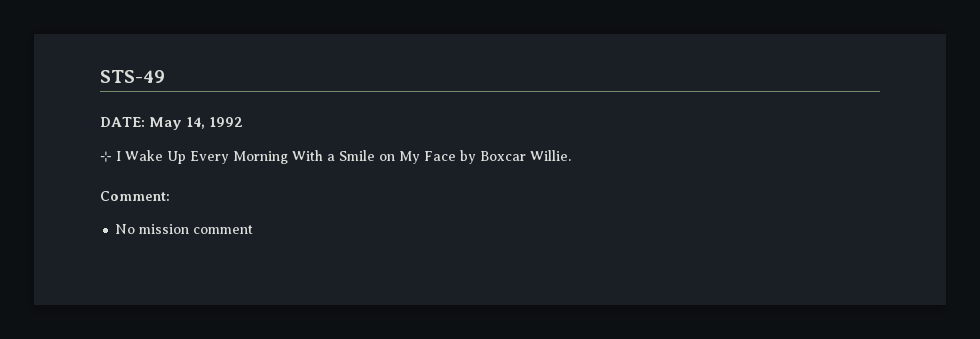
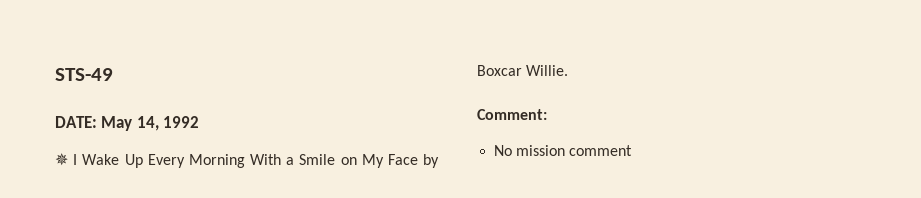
[100,151,112,162] ⊹ -> [55,153,68,166] ✵

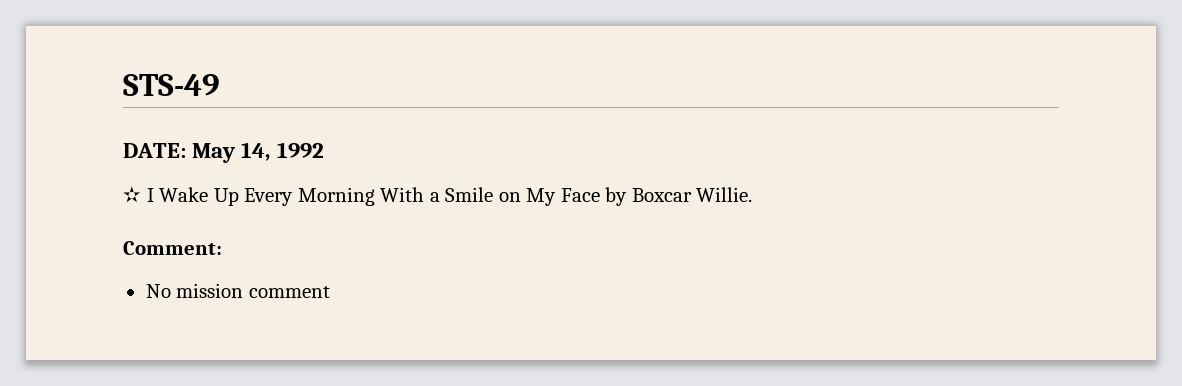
[55,153,68,166] ✵ -> [123,186,141,203] ✫

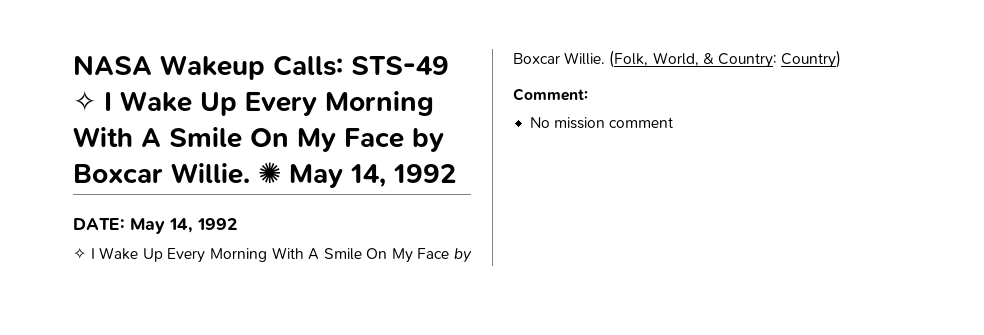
[123,74,220,96] STS-49 -> [73,55,449,80] [73,90,434,116] [73,127,444,152] [73,162,456,188] NASA Wakeup Calls: STS-49 ✧ I Wake Up Every Morning With A Smile On My Face by Boxcar Willie. ✺ May 14, 1992
[123,186,753,206] ✫ I Wake Up Every Morning With a Smile on My Face by Boxcar Willie. -> [73,247,472,263] [513,50,842,68] ✧ I Wake Up Every Morning With A Smile On My Face by Boxcar Willie. (Folk, World, & Country: Country)

